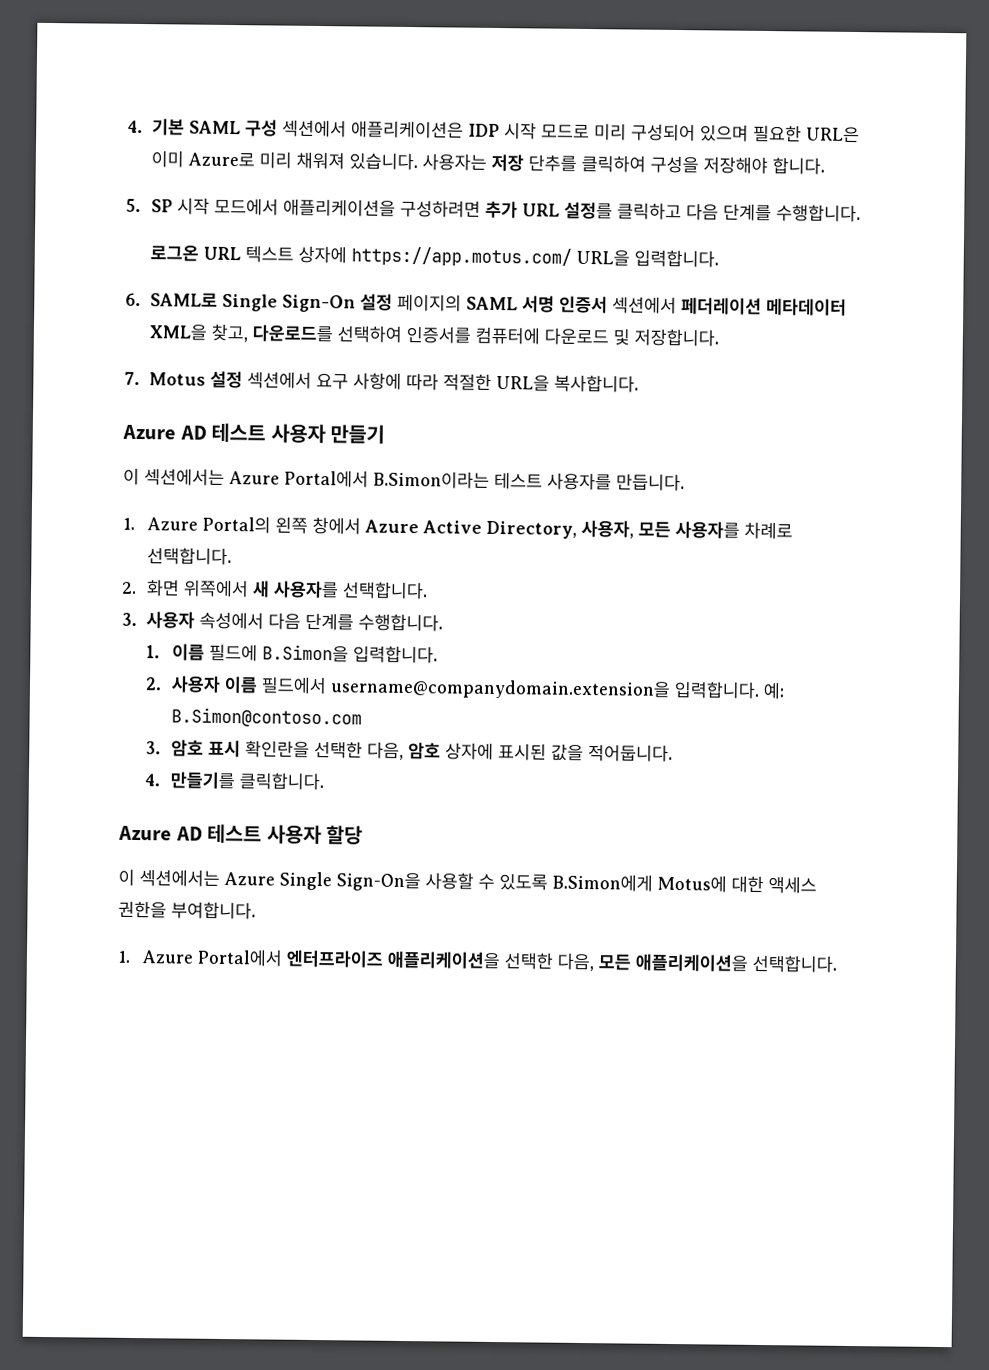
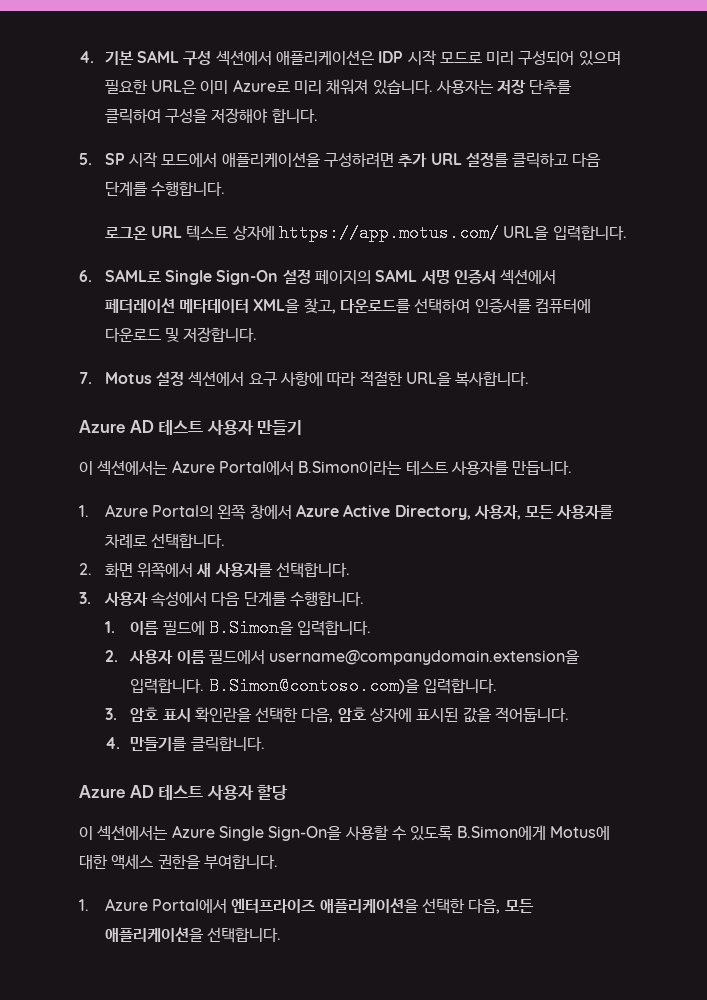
[762,681,785,700] [170,707,362,728] 예: B.Simon@contoso.com -> [208,677,497,695] B.Simon@contoso.com)을 입력합니다.

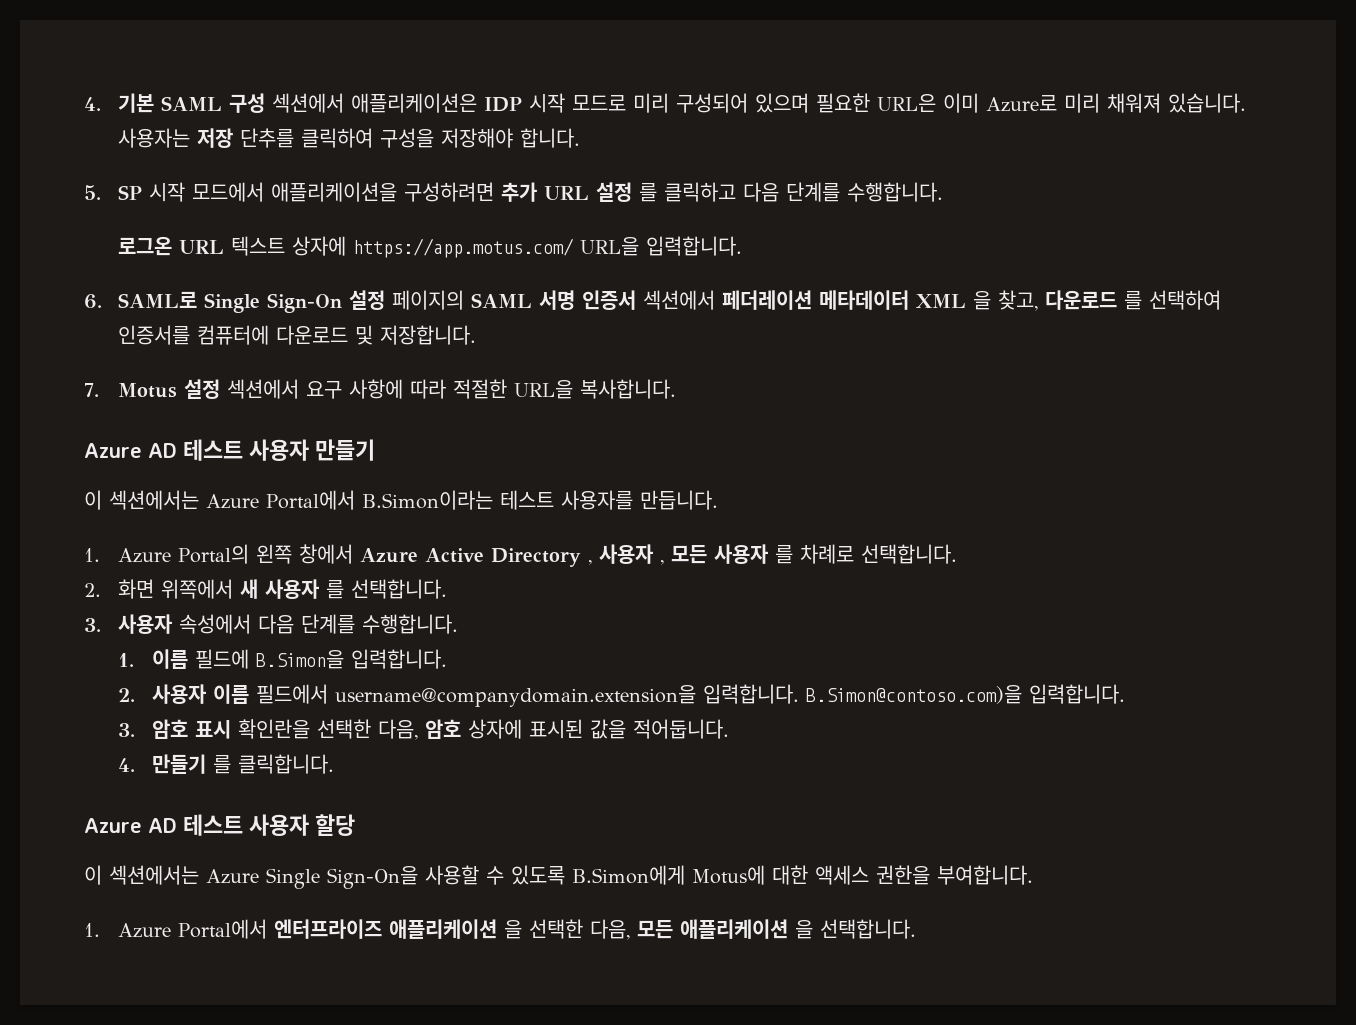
[465,152,509,167] 설정를 -> [596,182,658,202] 설정 를
[253,298,411,314] XML을 찾고, 다운로드를 -> [916,290,1143,311] XML 을 찾고, 다운로드 를
[394,504,615,520] Directory, 사용자, 모든 사용자를 -> [491,544,794,567] Directory , 사용자 , 모든 사용자 를
[214,562,273,577] 사용자를 -> [265,579,345,599] 사용자 를
[130,737,188,751] 만들기를 -> [152,754,232,774] 만들기 를
[319,898,419,913] 애플리케이션을 -> [389,919,523,939] 애플리케이션 을
[104,927,204,942] 애플리케이션을 -> [680,919,814,939] 애플리케이션 을

